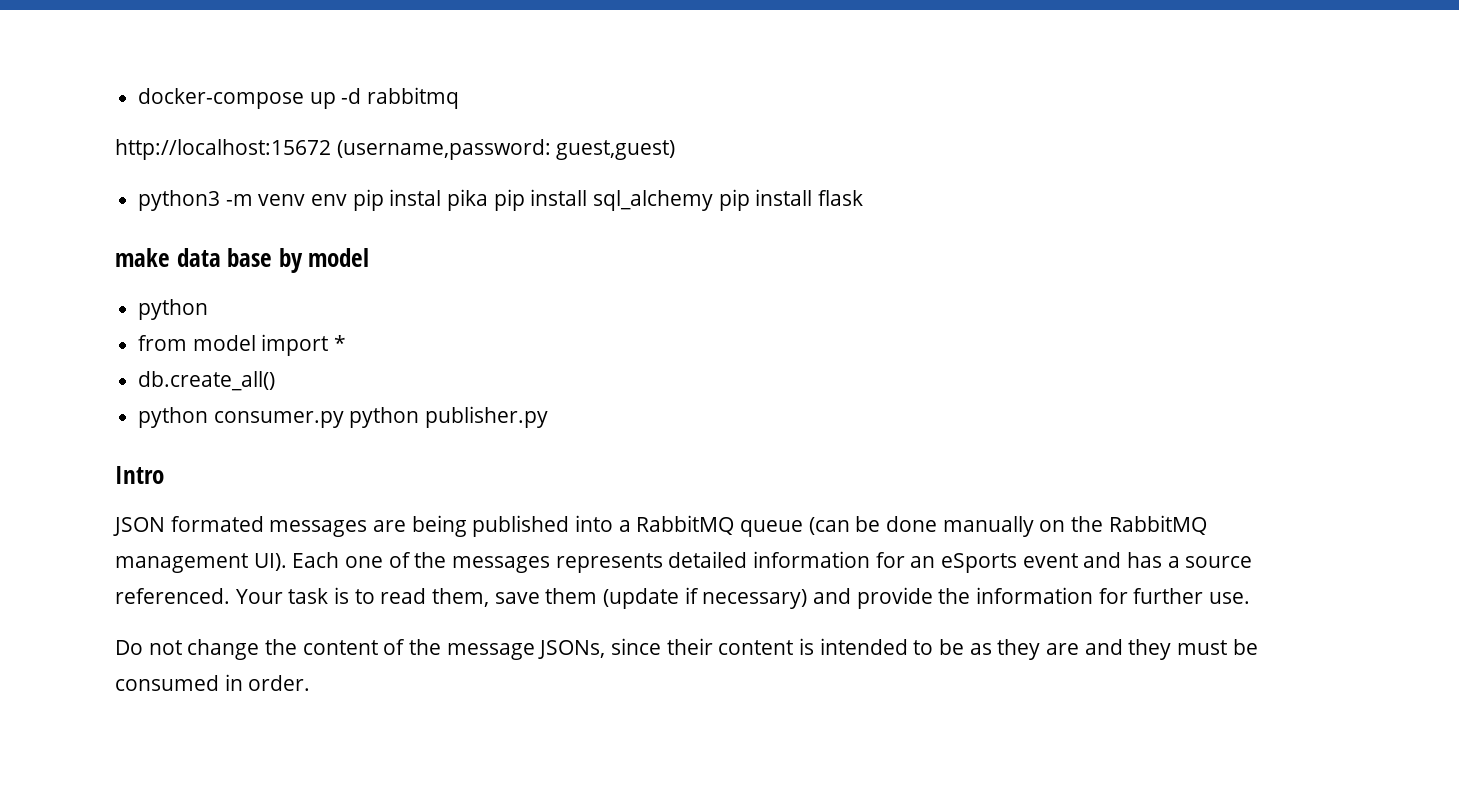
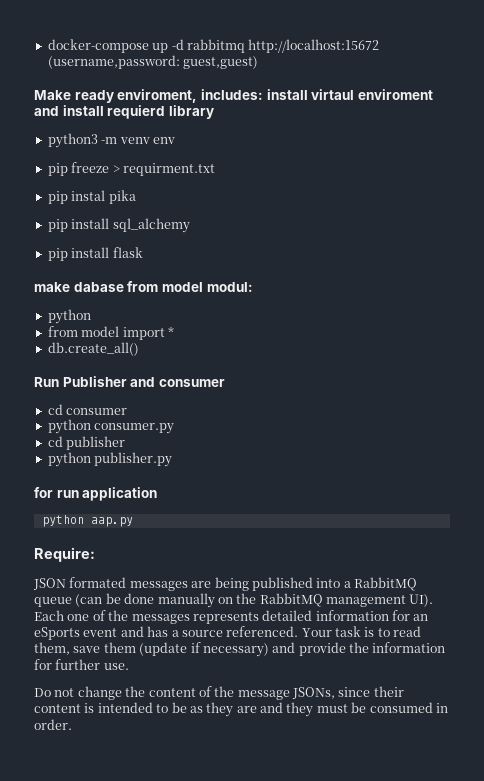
(460, 98) // -> (245, 46) none
(676, 150) none -> [34,89,433,103] [34,105,214,119] // Make ready enviroment, includes: install virtaul enviroment and install requierd library
(348, 200) none -> [47,162,215,176] // pip freeze > requirment.txt //
(489, 200) none -> (136, 197) //
(714, 200) none -> (190, 225) //
[176,248,370,273] data base by model -> [73,281,253,292] dabase from model modul:
(276, 381) none -> [34,376,225,387] [47,404,128,415] // Run Publisher and consumer // cd consumer
(344, 419) none -> [47,436,126,450] // cd publisher //
[115,466,164,484] Intro -> [34,487,158,501] [41,515,133,527] [34,547,95,562] for run application // python aap.py // Require:

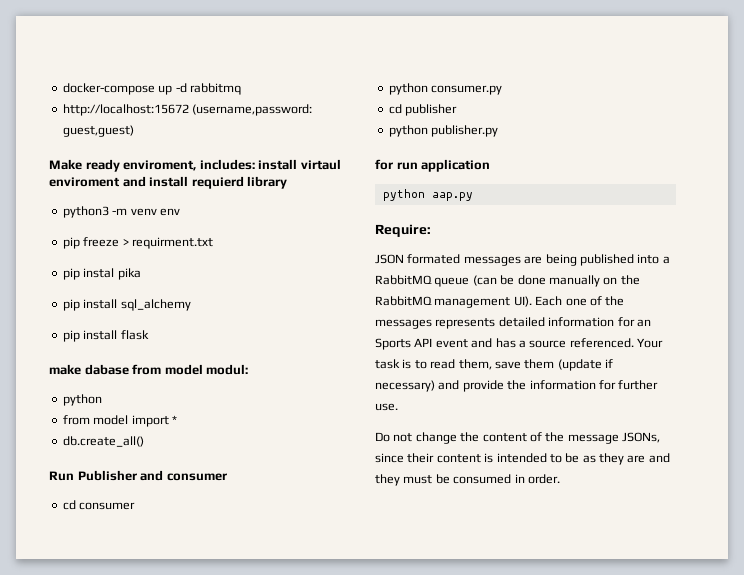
(245, 46) none -> (241, 89) //
[34,627,80,640] eSports -> [375,338,433,350] Sports API

